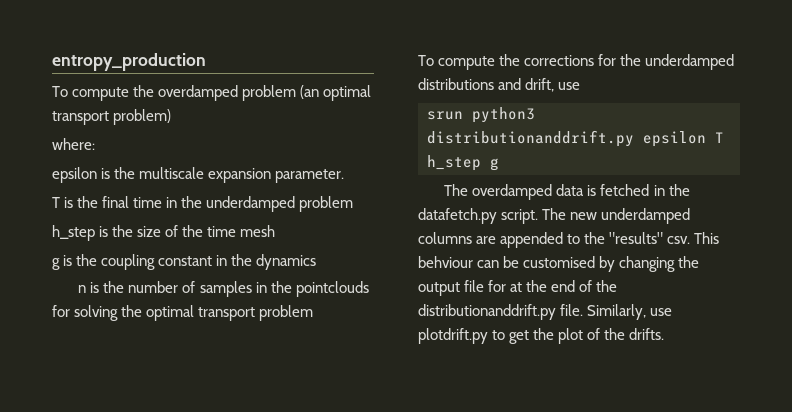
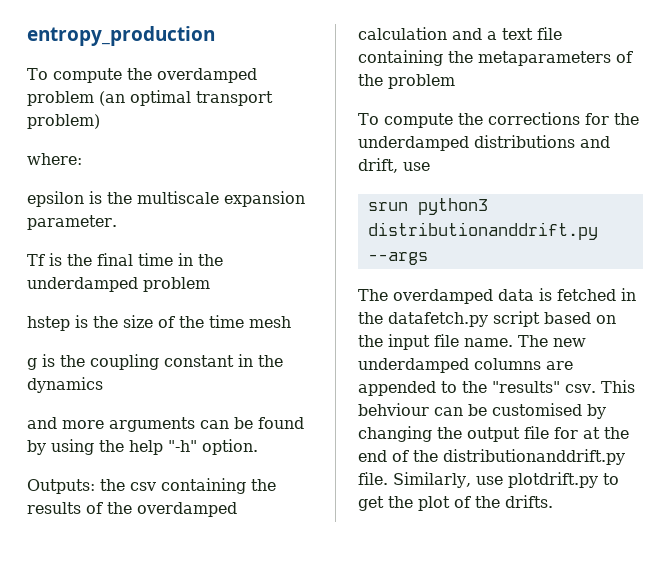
[52,197,60,208] T -> [27,254,45,266] Tf
[52,225,95,241] h_step -> [27,316,70,331] hstep
[78,281,369,297] [52,305,256,321] n is the number of samples in the pointclouds for solving the optimal transport -> [27,417,304,432] [27,439,258,455] [27,478,276,494] [27,502,237,517] [358,27,562,40] [358,50,633,66] [358,74,383,86] and more arguments can be found by using the help "-h" option. // Outputs: the csv containing the results of the overdamped calculation and a text file containing the metaparameters of the
[643,131,724,147] [427,155,499,171] epsilon T h_step g -> [367,252,428,265] --args
[501,209,539,224] script. -> [493,311,616,327] [358,334,513,350] script based on the input file name.

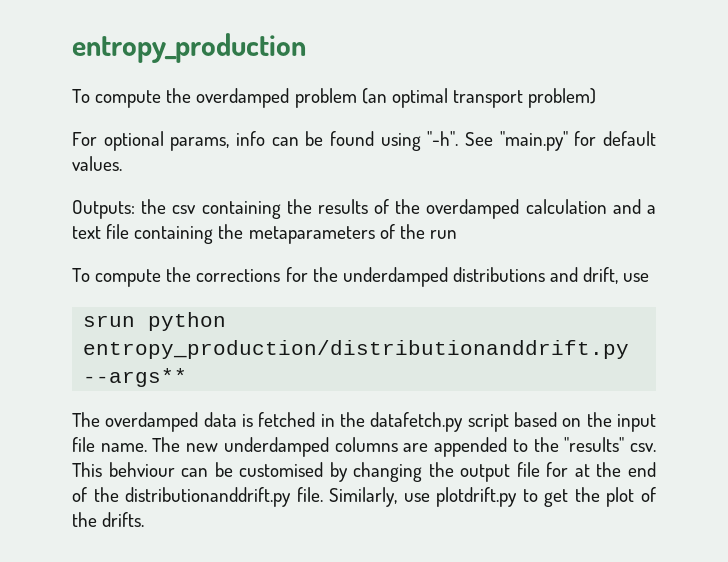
[27,153,82,165] [27,191,305,207] [27,215,117,230] [27,253,223,266] [27,277,210,292] [27,315,291,331] [27,354,283,370] [27,377,103,393] [27,417,304,432] [27,439,258,455] where: // epsilon is the multiscale expansion parameter. // Tf is the final time in the underdamped problem // hstep is the size of the time mesh // g is the coupling constant in the dynamics // and more arguments can be found by using the help "-h" option. -> [72,131,656,151] [72,156,122,171] For optional params, info can be found using "-h". See "main.py" for default values.
[388,74,455,89] problem -> [429,230,457,239] run
[417,198,488,215] [367,222,598,240] [367,252,428,265] python3 distributionanddrift.py --args -> [148,312,227,331] [83,340,630,359] [83,368,188,387] python entropy_production/distributionanddrift.py --args**

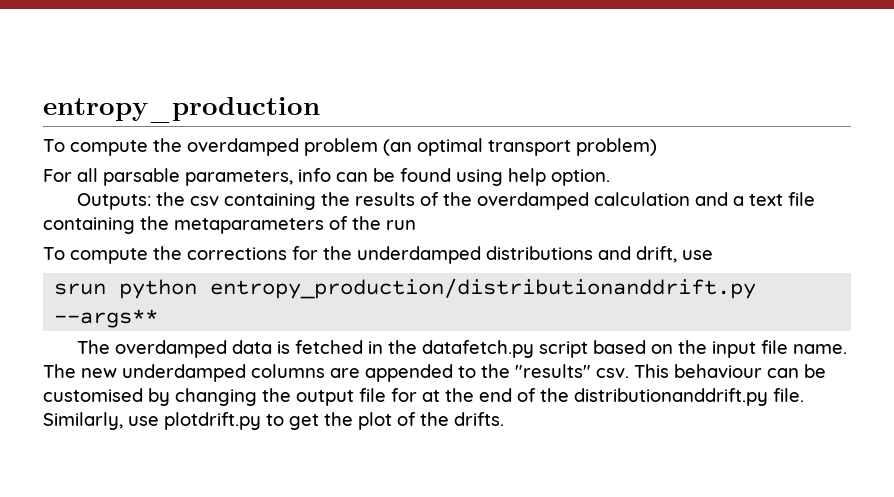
[103,131,230,151] optional params, -> [77,168,293,186] all parsable parameters,
[427,131,656,151] [72,156,122,171] "-h". See "main.py" for default values. -> [508,168,610,186] help option.
[108,462,175,477] behviour -> [674,364,762,378] behaviour

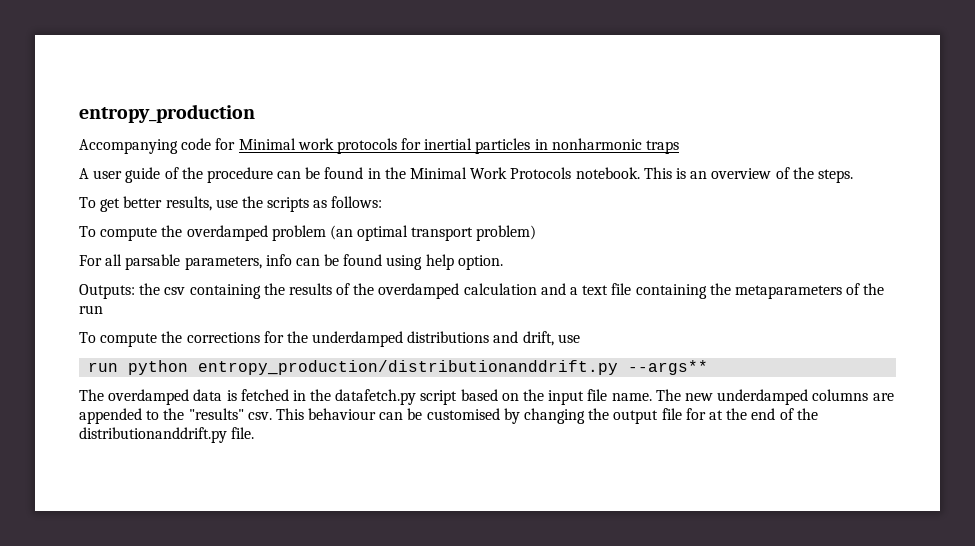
(320, 110) none -> [79,138,680,154] [79,167,853,183] [79,196,383,212] // Accompanying code for Minimal work protocols for inertial particles in nonharmonic traps // A user guide of the procedure can be found in the Minimal Work Protocols notebook. This is an overview of the steps. // To get better results, use the scripts as follows:
[54,283,107,295] srun -> [88,362,119,372] run
[43,412,504,430] Similarly, use plotdrift.py to get the plot of the drifts. -> (255, 433) none

